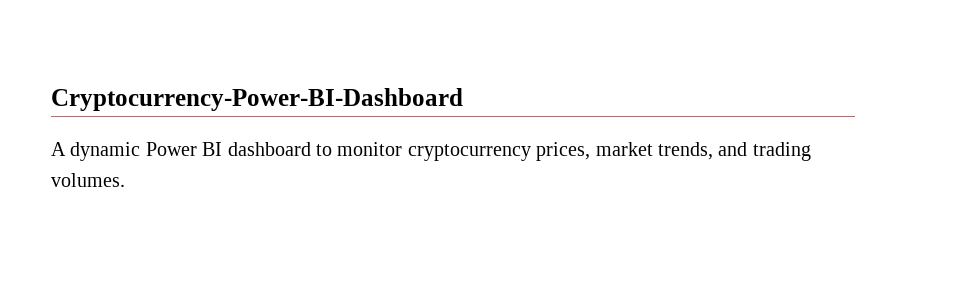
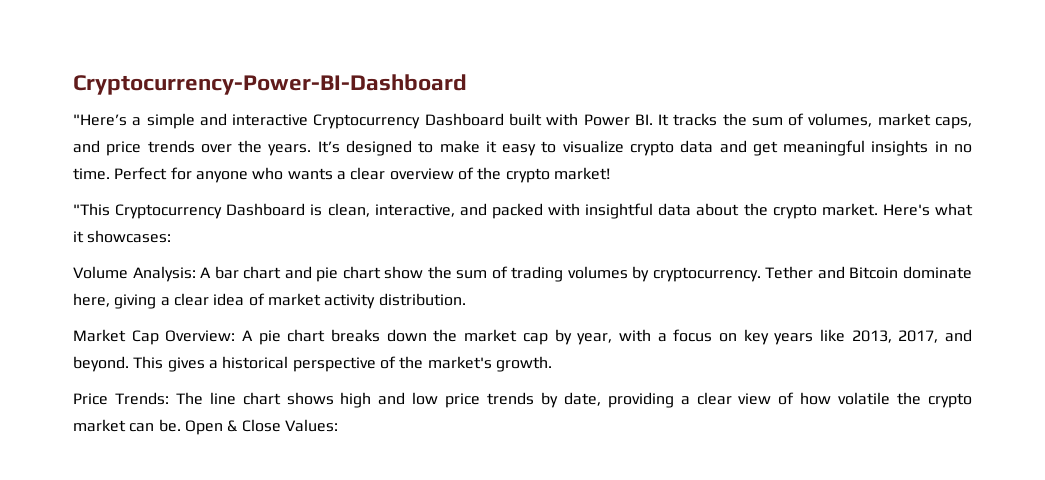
[51,142,811,161] [51,173,125,187] A dynamic Power BI dashboard to monitor cryptocurrency prices, market trends, and trading volumes. -> [73,113,973,129] [73,140,973,156] [73,167,610,183] [73,203,973,219] [73,230,172,243] [73,266,972,282] [73,293,466,309] [73,329,972,345] [73,356,552,372] [73,392,973,408] [73,419,338,435] "Here’s a simple and interactive Cryptocurrency Dashboard built with Power BI. It tracks the sum of volumes, market caps, and price trends over the years. It’s designed to make it easy to visualize crypto data and get meaningful insights in no time. Perfect for anyone who wants a clear overview of the crypto market! // "This Cryptocurrency Dashboard is clean, interactive, and packed with insightful data about the crypto market. Here's what it showcases: // Volume Analysis: A bar chart and pie chart show the sum of trading volumes by cryptocurrency. Tether and Bitcoin dominate here, giving a clear idea of market activity distribution. // Market Cap Overview: A pie chart breaks down the market cap by year, with a focus on key years like 2013, 2017, and beyond. This gives a historical perspective of the market's growth. // Price Trends: The line chart shows high and low price trends by date, providing a clear view of how volatile the crypto market can be. Open & Close Values:

